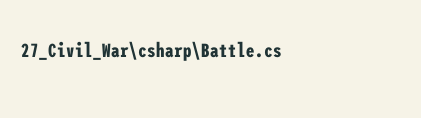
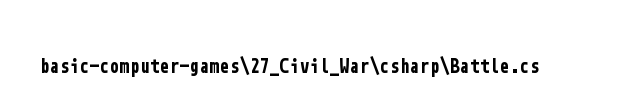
[21,41,282,61] 27_Civil_War\csharp\Battle.cs -> [39,56,539,77] basic-computer-games\27_Civil_War\csharp\Battle.cs

